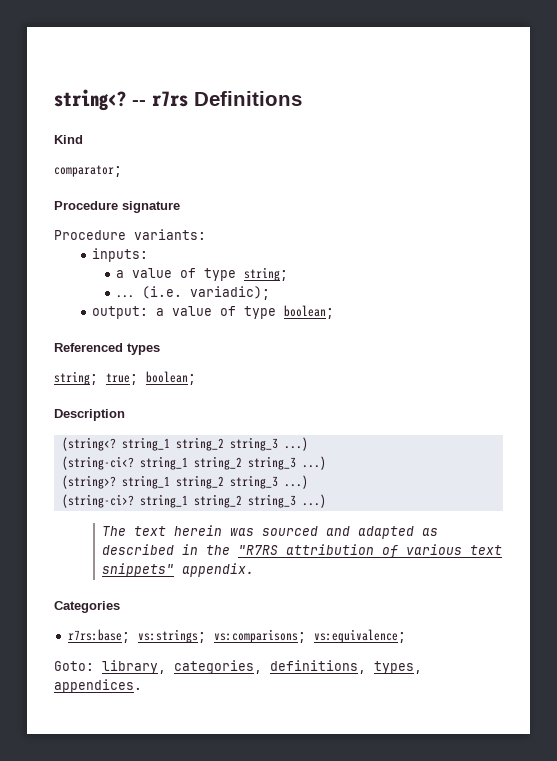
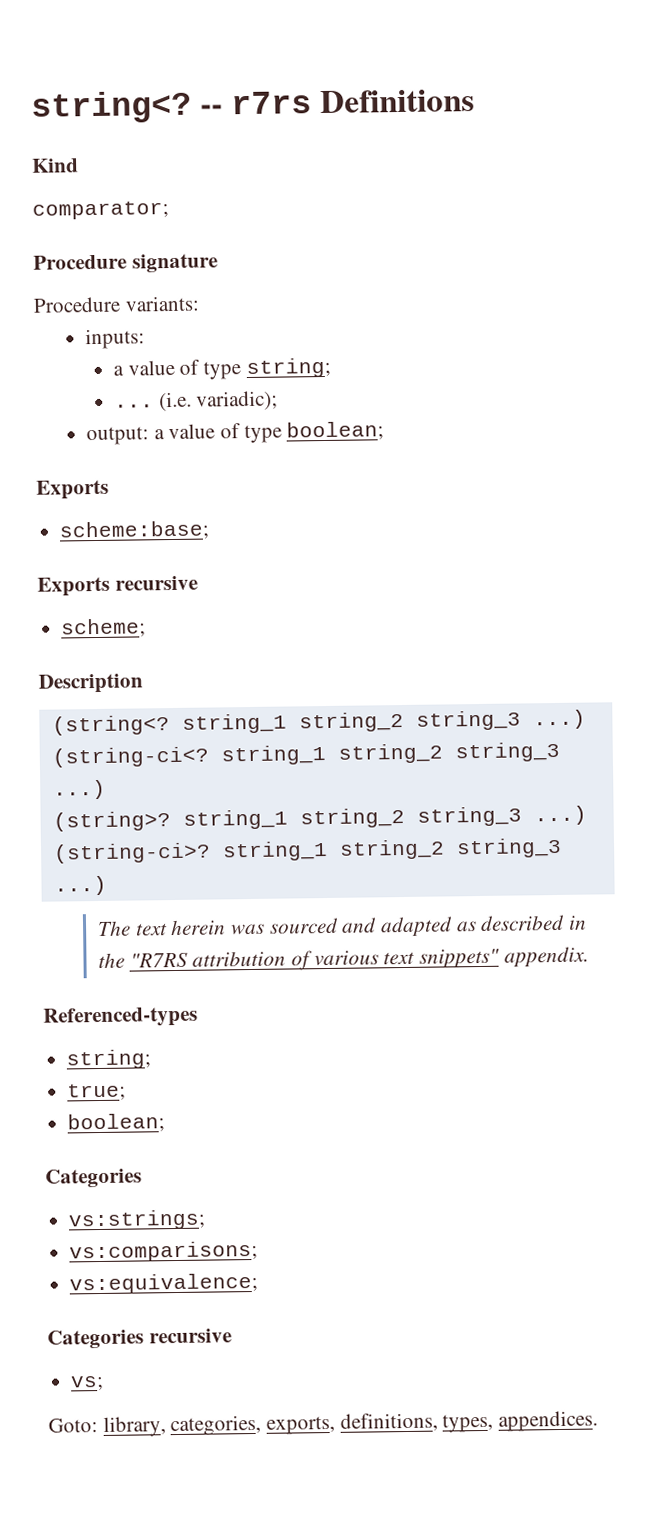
[54,343,160,355] [54,371,196,385] Referenced types // string; true; boolean; -> [36,479,109,500] [59,520,210,541] [37,575,198,597] [61,618,147,638] Exports // scheme:base; // Exports recursive // scheme;
(255, 570) none -> [43,1006,198,1028] [66,1049,152,1070] [67,1083,127,1101] [67,1113,166,1133] // Referenced-types // string; // true; // boolean;
[67,629,130,643] r7rs:base; -> (142, 1178) none
(206, 636) none -> (207, 1220) //
(306, 636) none -> (259, 1251) //
(406, 636) none -> [47,1328,232,1349] [70,1375,105,1391] // Categories recursive // vs;
(262, 667) none -> [266,1415,336,1435] exports,

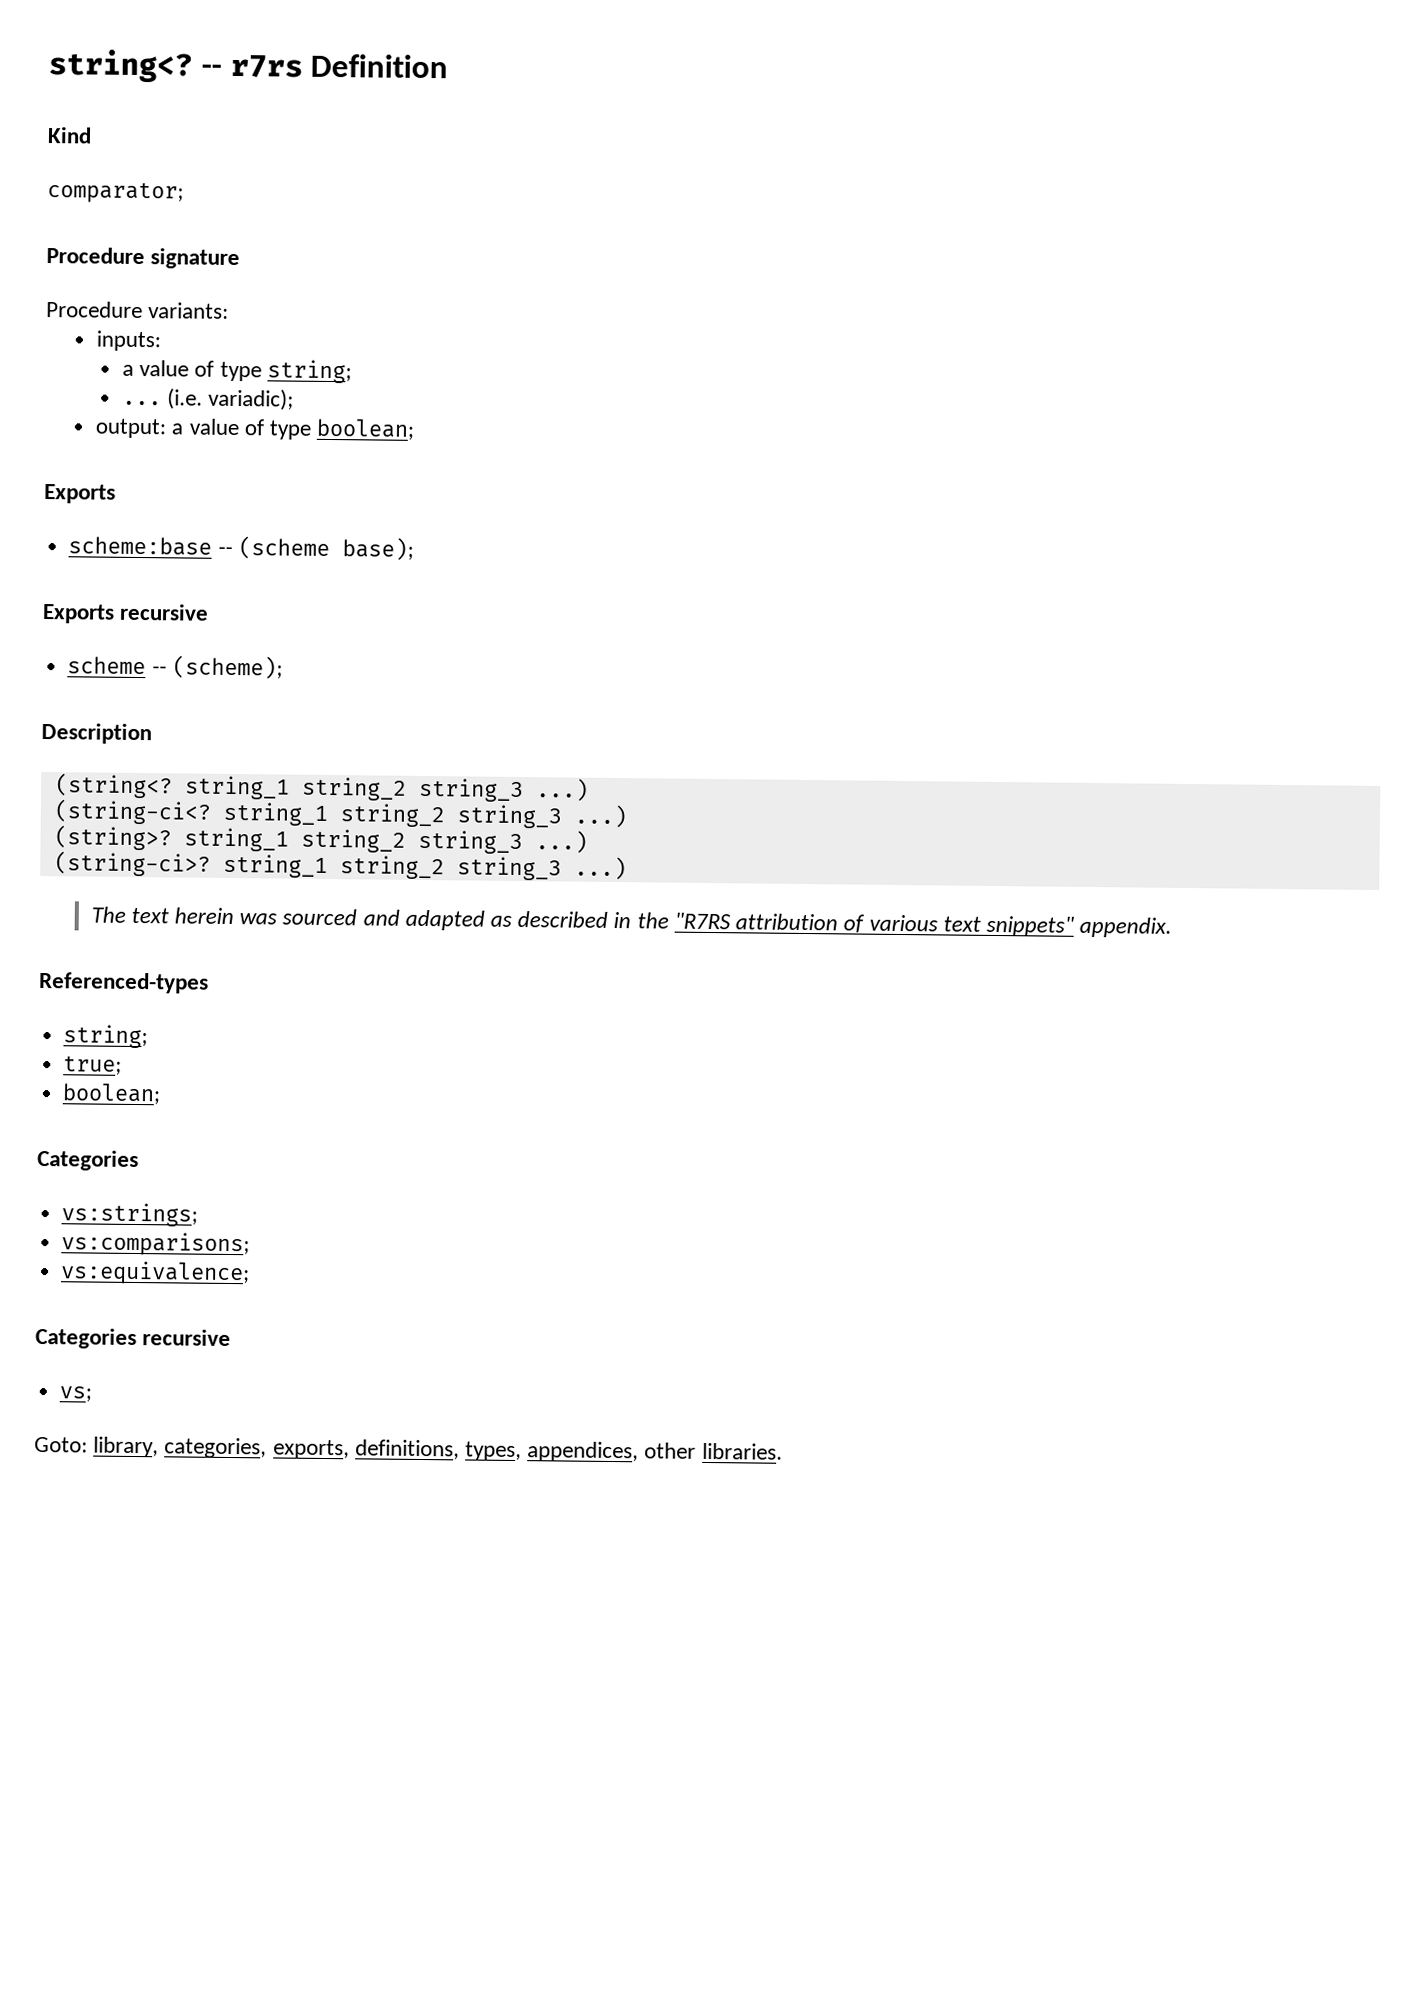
[319,89,475,114] Definitions -> [310,53,449,79] Definition
[59,520,210,541] scheme:base; -> [68,536,414,561] scheme:base -- (scheme base);
[61,618,147,638] scheme; -> [67,655,283,680] scheme -- (scheme);
[498,1410,599,1432] appendices. -> [527,1441,783,1463] appendices, other libraries.

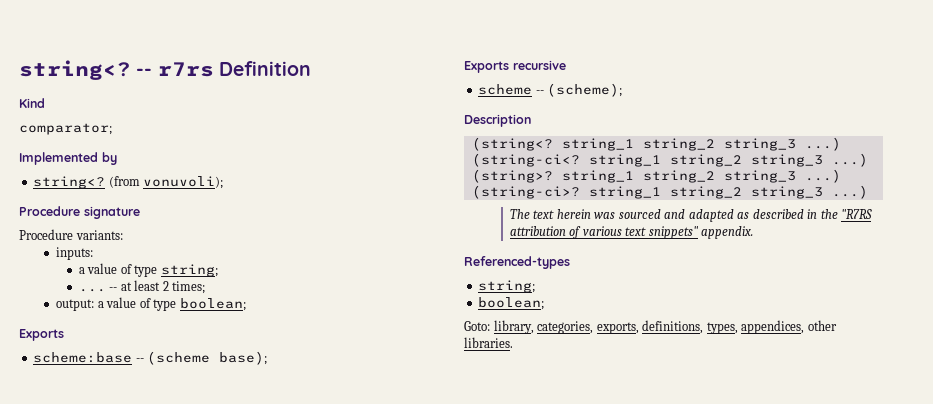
(184, 193) none -> [19,152,117,165] [33,176,224,189] // Implemented by // string<? (from vonuvoli);
[167,388,295,411] (i.e. variadic); -> [109,280,206,294] -- at least 2 times;
[63,1056,123,1075] [62,1083,162,1105] [37,1149,139,1172] [61,1202,199,1227] [61,1231,251,1257] [60,1260,251,1286] [35,1327,232,1350] [59,1386,93,1402] // true; // boolean; // Categories // vs:strings; // vs:comparisons; // vs:equivalence; // Categories recursive // vs; -> [478,297,545,310] // boolean;

